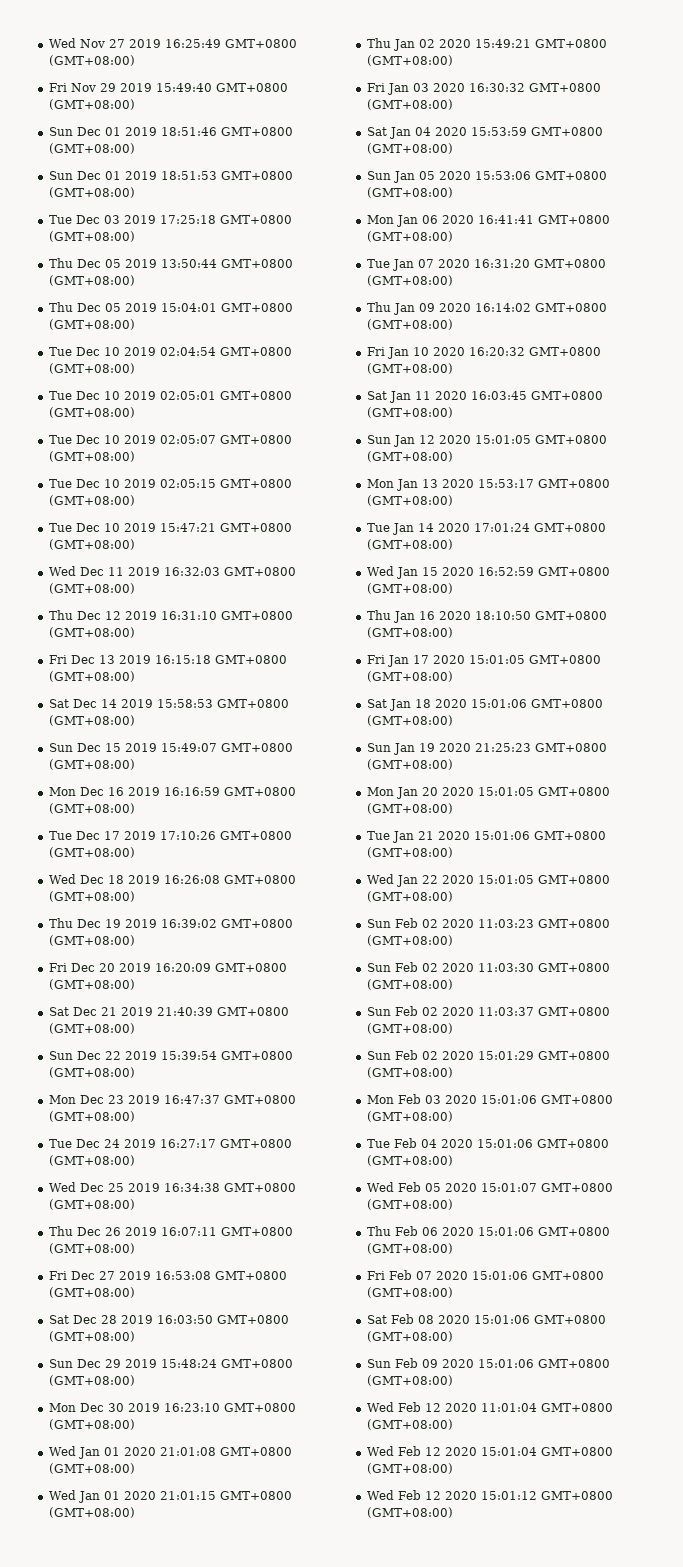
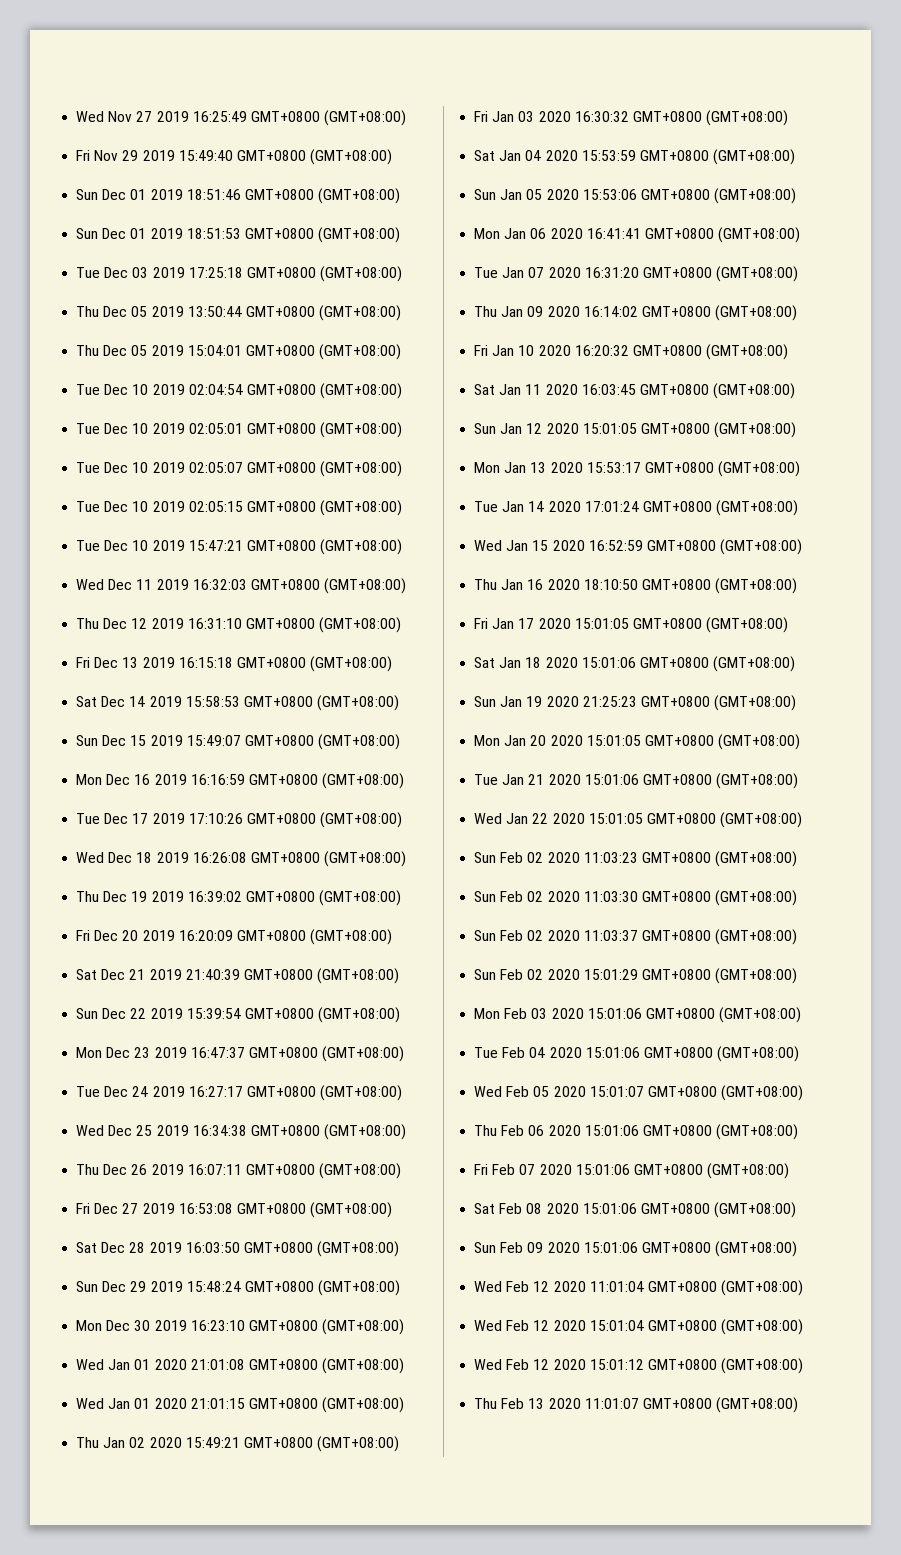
(453, 1512) none -> [474,1397,799,1413] // Thu Feb 13 2020 11:01:07 GMT+0800 (GMT+08:00)

